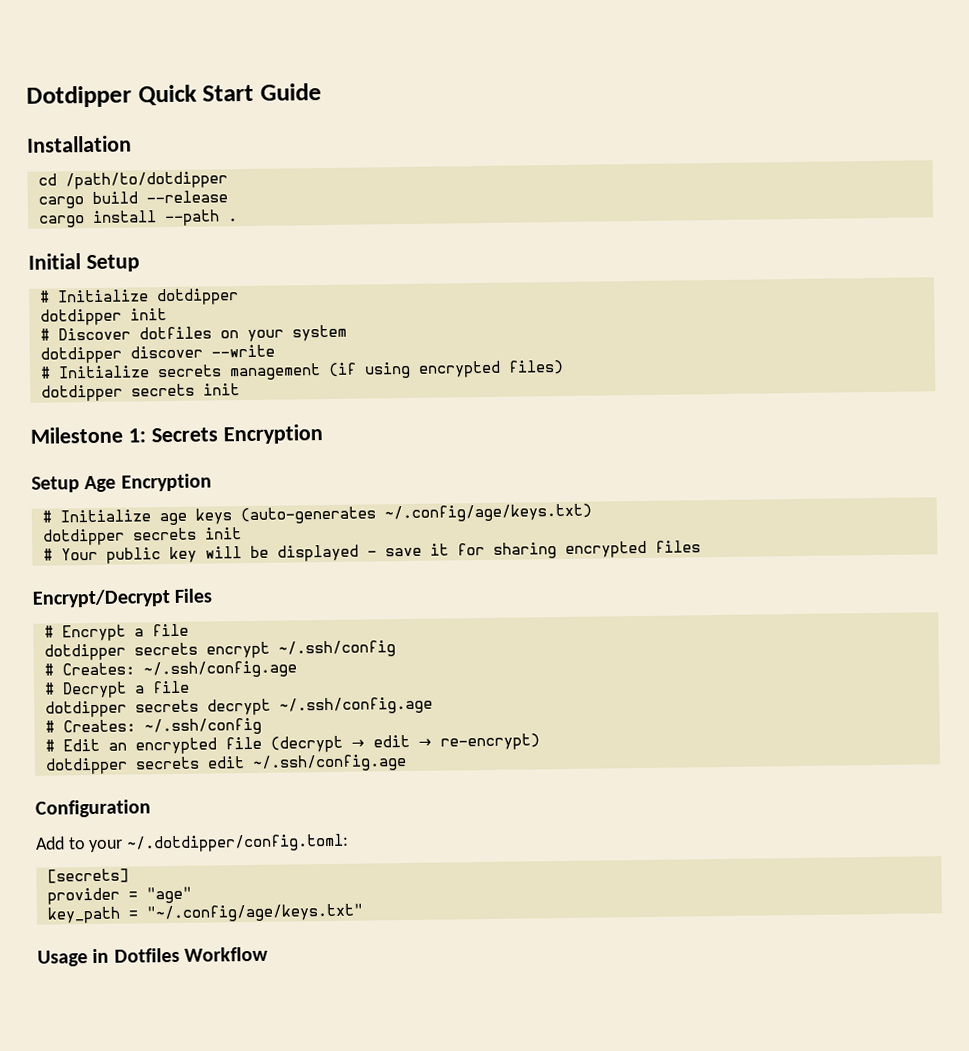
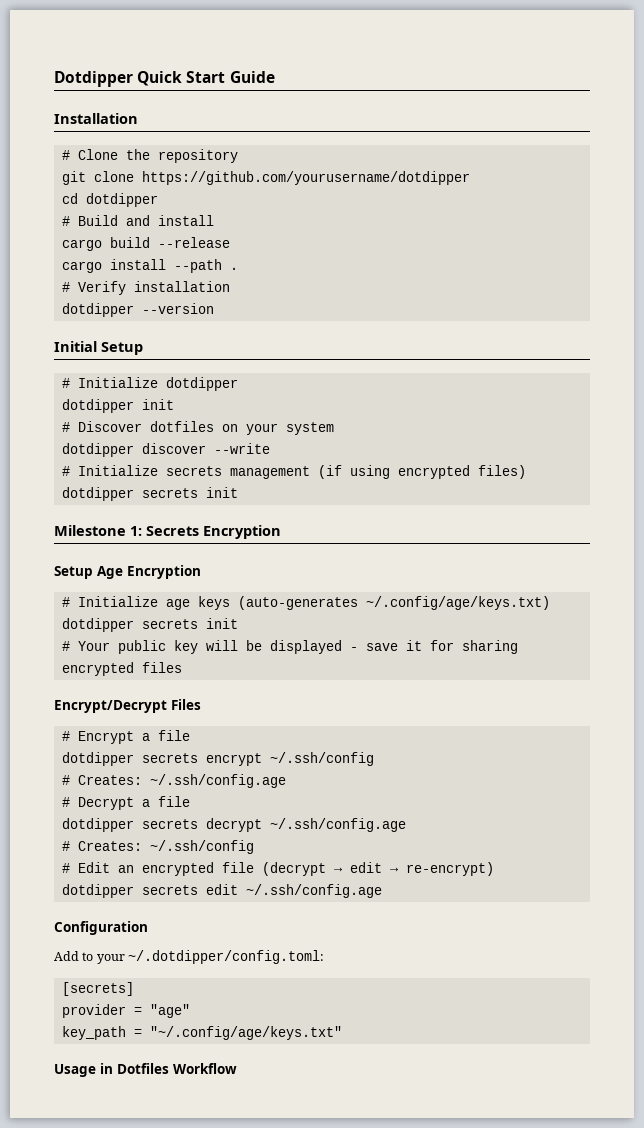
[37,171,228,190] cd /path/to/dotdipper -> [61,149,238,163] [61,171,470,185] [61,193,158,207] [61,215,214,226] # Clone the repository // git clone https://github.com/yourusername/dotdipper // cd dotdipper // # Build and install
(238, 220) none -> [61,281,230,295] [61,303,214,317] // # Verify installation // dotdipper --version

